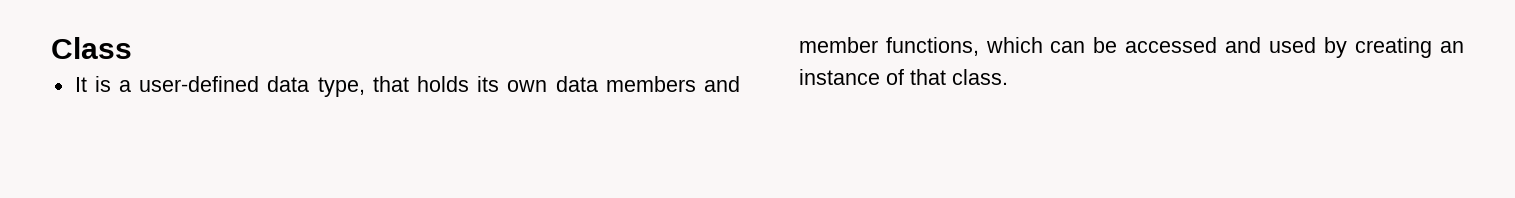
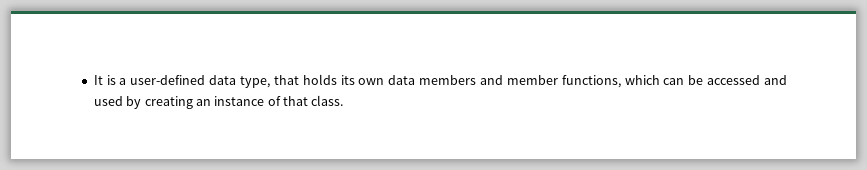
[51,37,132,59] Class // -> (93, 80) none

